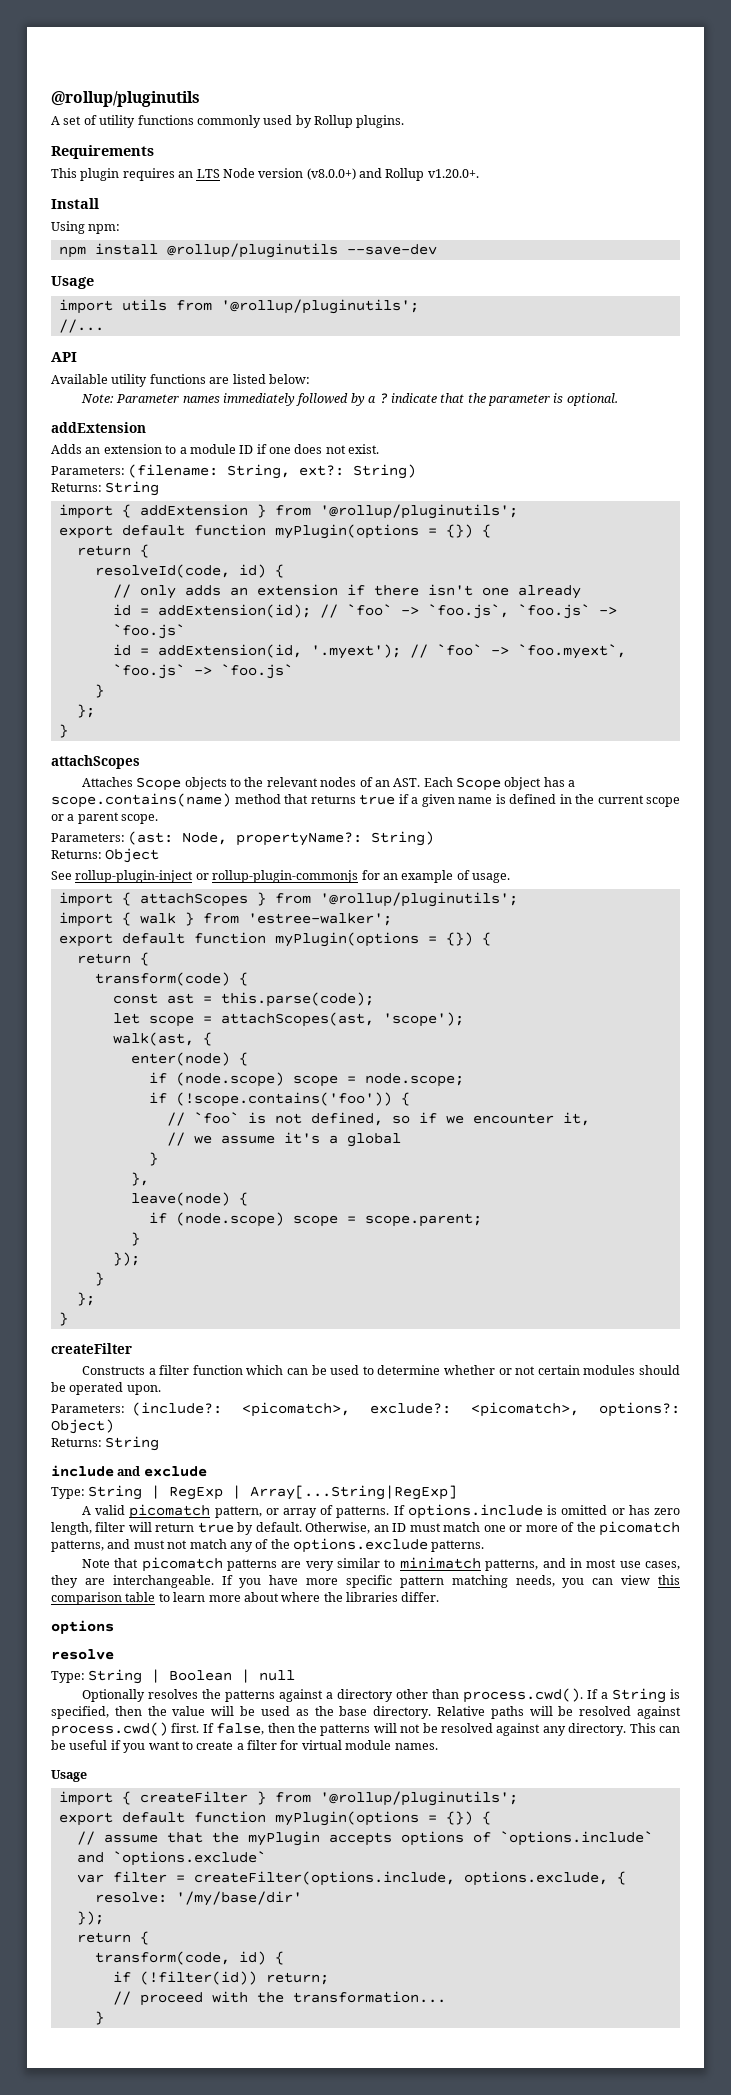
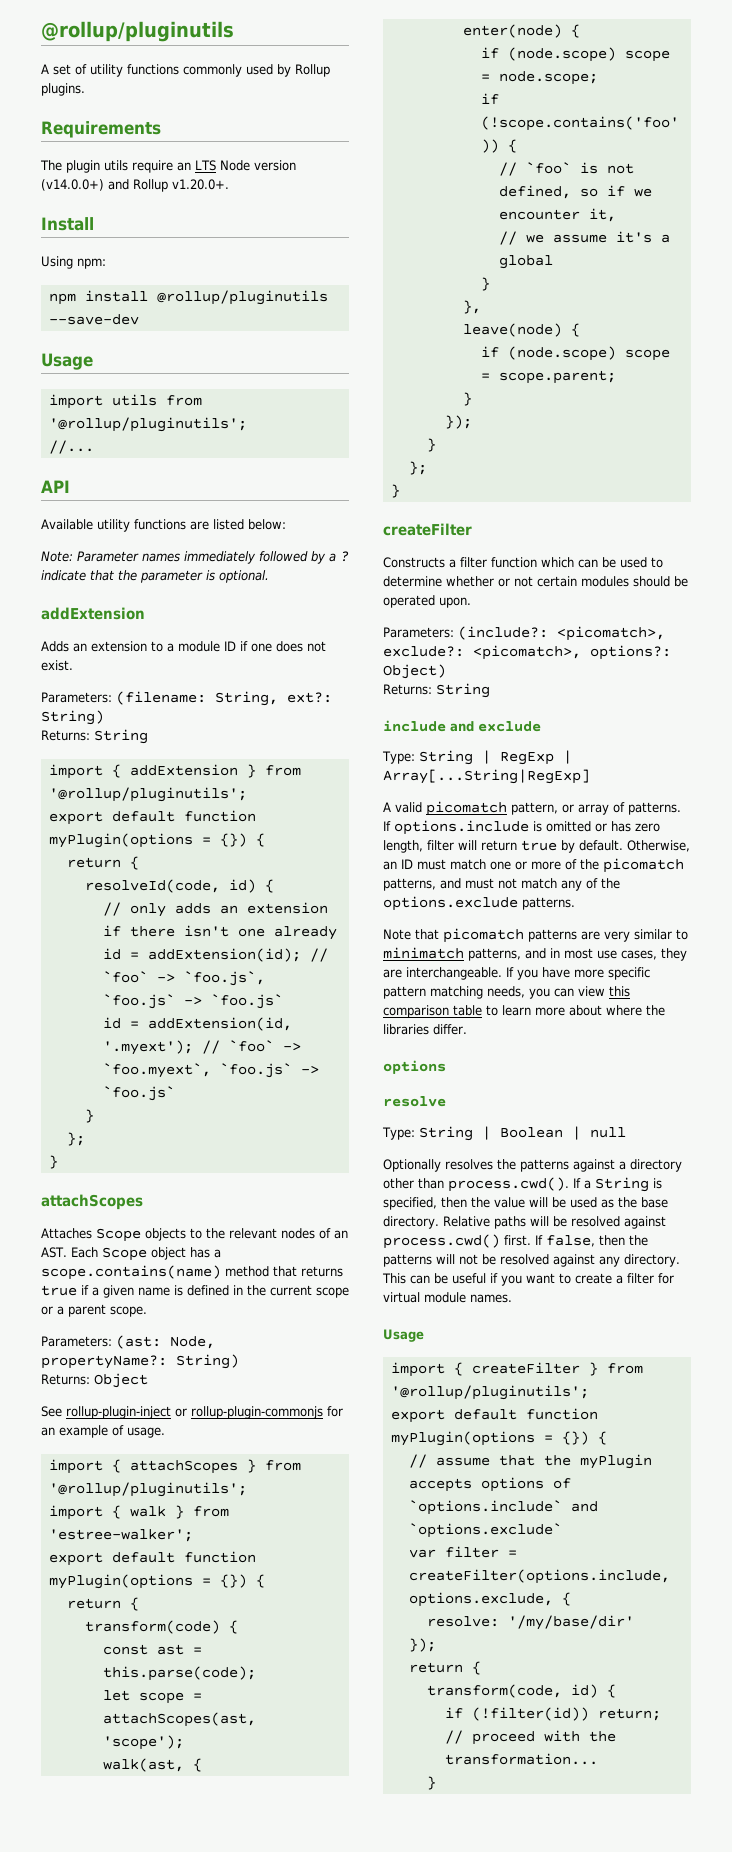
[51,168,175,181] This plugin requires -> [40,160,173,173] The plugin utils require
[306,168,356,180] (v8.0.0+) -> [41,179,104,191] (v14.0.0+)

